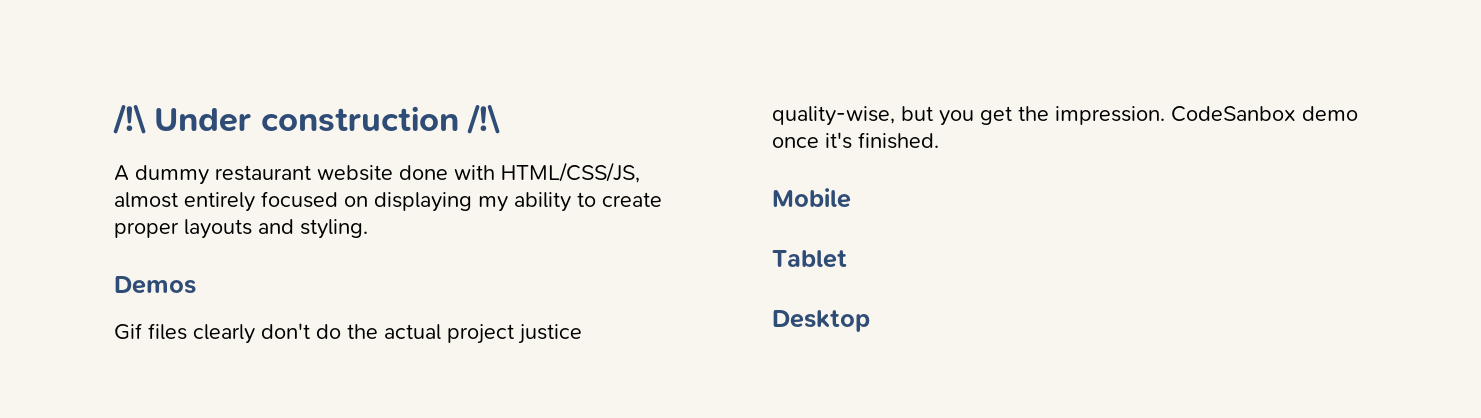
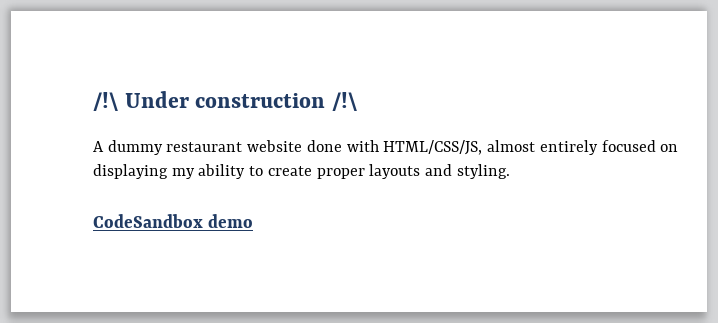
[114,276,196,294] [114,323,582,344] [772,106,1358,126] [772,132,939,149] [772,188,851,208] [772,250,847,268] [772,310,870,332] Demos // Gif files clearly don't do the actual project justice quality-wise, but you get the impression. CodeSanbox demo once it's finished. // Mobile // Tablet // Desktop -> [93,214,254,228] CodeSandbox demo

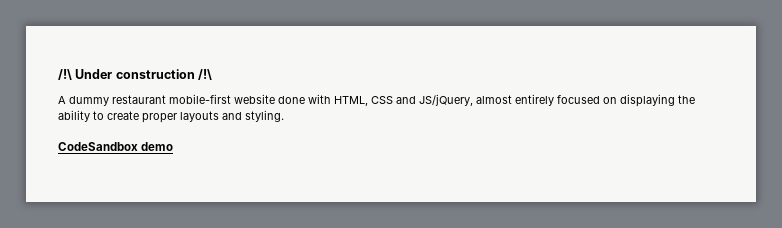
(243, 147) none -> [169,94,231,104] mobile-first
[383,140,483,155] HTML/CSS/JS, -> [334,94,473,106] HTML, CSS and JS/jQuery,
[171,168,195,179] my -> [678,95,695,104] the

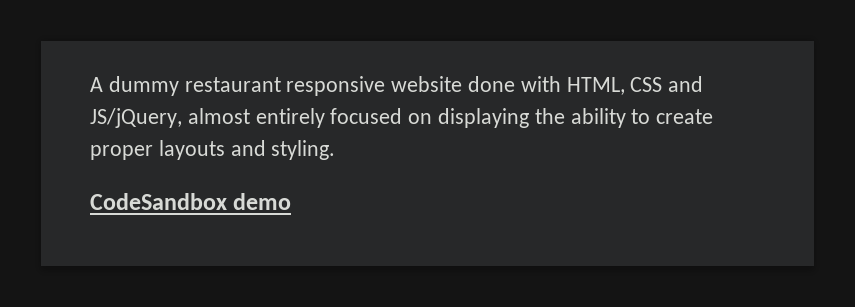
[58,69,213,80] /!\ Under construction /!\ // -> (90, 84) none
[169,94,231,104] mobile-first -> [286,76,386,96] responsive

